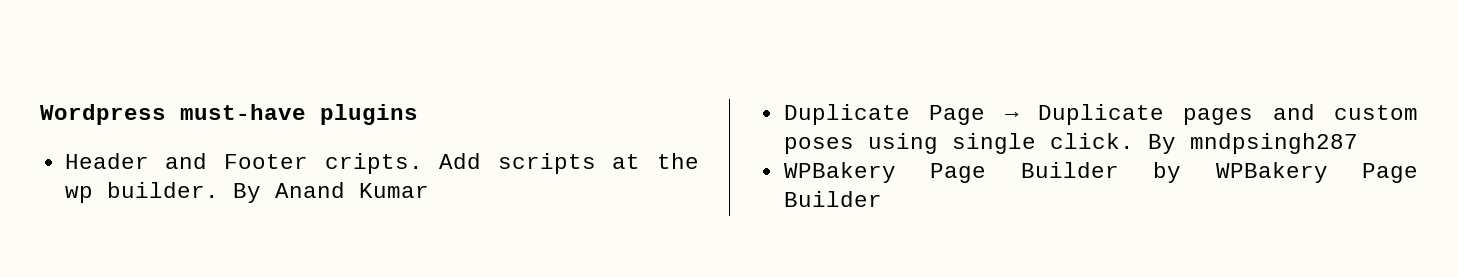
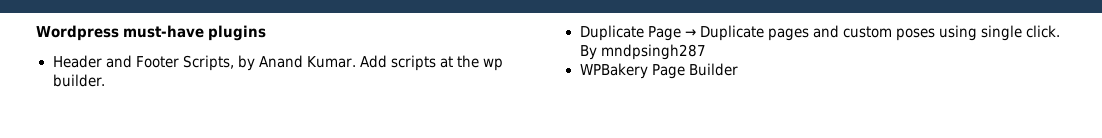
[324,153,423,174] cripts. -> [182,55,356,71] Scripts, by Anand Kumar.
[232,182,429,203] By Anand Kumar -> (106, 80) none
[1153,162,1418,183] [783,191,882,207] by WPBakery Page Builder -> (738, 69) none

